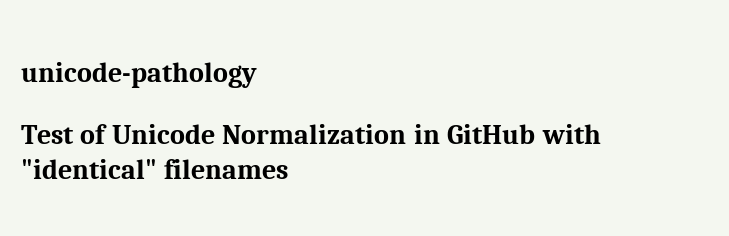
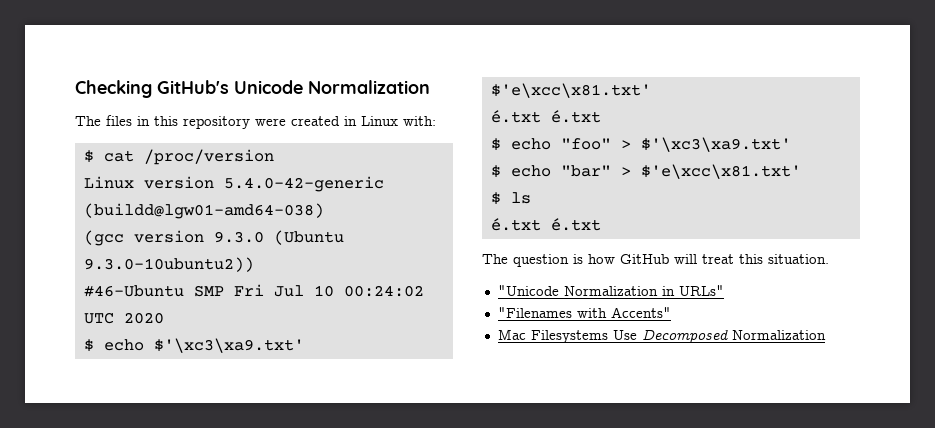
[21,62,257,88] [21,124,108,144] unicode-pathology // Test of -> [75,80,229,98] Checking GitHub's
[413,124,601,144] [21,159,289,179] in GitHub with "identical" filenames -> [75,115,436,129] [83,149,274,165] [83,176,384,192] [83,203,324,219] [83,230,344,246] [83,257,254,272] [83,284,424,297] [83,312,164,324] [83,338,304,353] [490,83,651,98] [490,110,601,123] [490,137,791,152] [490,164,801,179] [490,192,531,205] [490,218,601,231] [482,254,829,267] [497,285,724,296] [497,307,671,318] [497,329,826,343] // The files in this repository were created in Linux with: // $ cat /proc/version // Linux version 5.4.0-42-generic (buildd@lgw01-amd64-038) // (gcc version 9.3.0 (Ubuntu 9.3.0-10ubuntu2)) // #46-Ubuntu SMP Fri Jul 10 00:24:02 UTC 2020 // $ echo $'\xc3\xa9.txt' $'e\xcc\x81.txt' // é.txt é.txt // $ echo "foo" > $'\xc3\xa9.txt' // $ echo "bar" > $'e\xcc\x81.txt' // $ ls // é.txt é.txt // The question is how GitHub will treat this situation. // "Unicode Normalization in URLs" // "Filenames with Accents" // Mac Filesystems Use Decomposed Normalization

